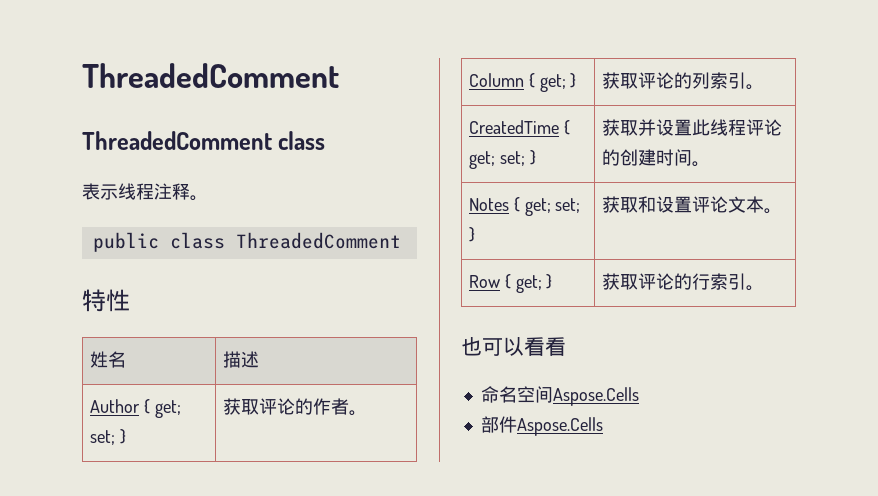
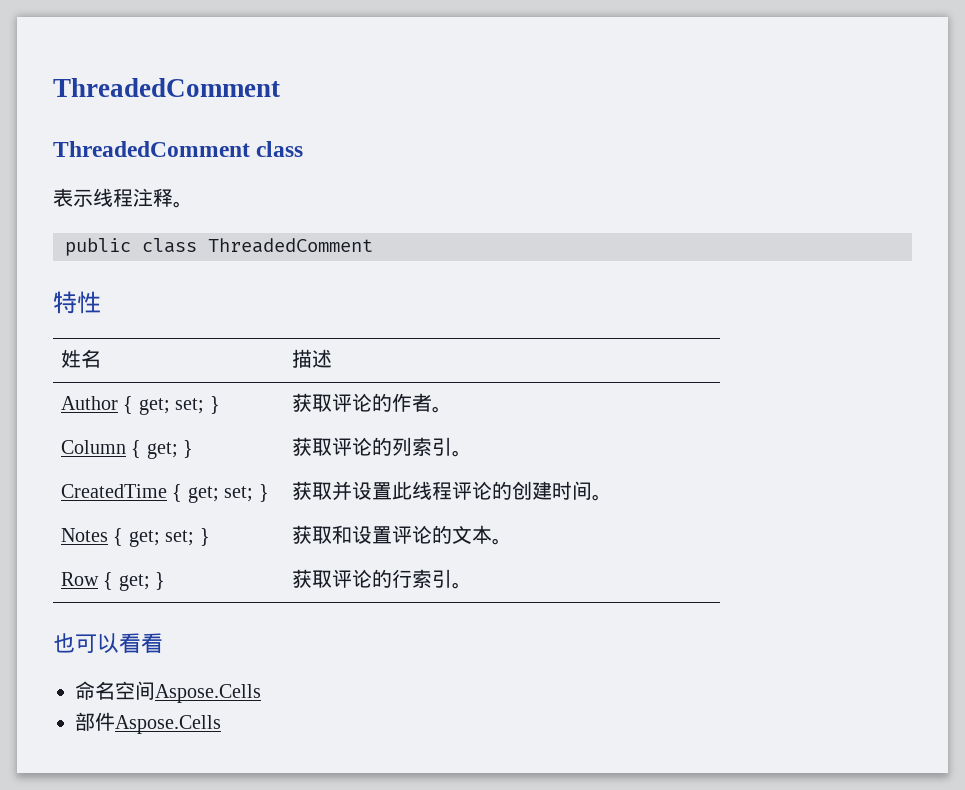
(728, 204) none -> [432,525,453,544] 的

